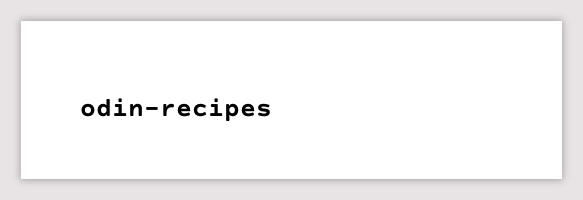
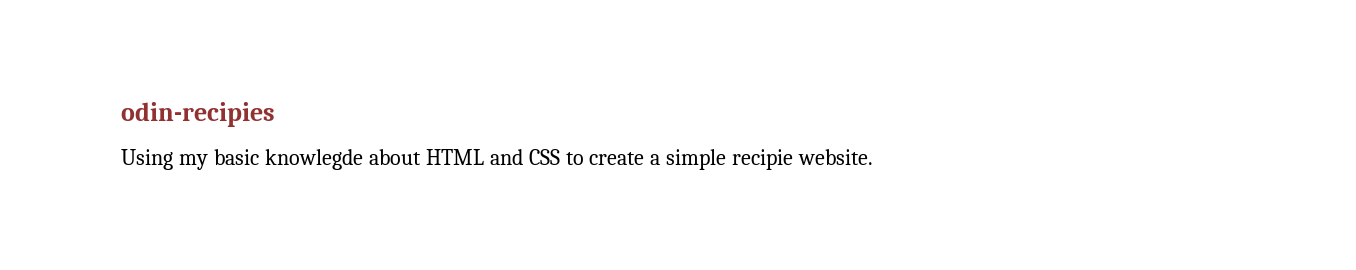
[80,98,272,122] odin-recipes -> [121,102,275,127] [121,149,874,170] odin-recipies // Using my basic knowlegde about HTML and CSS to create a simple recipie website.

